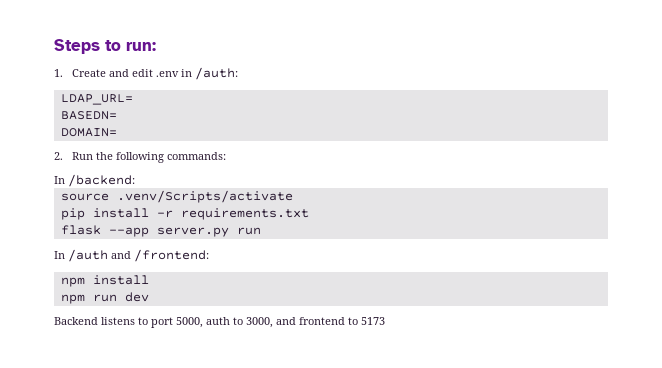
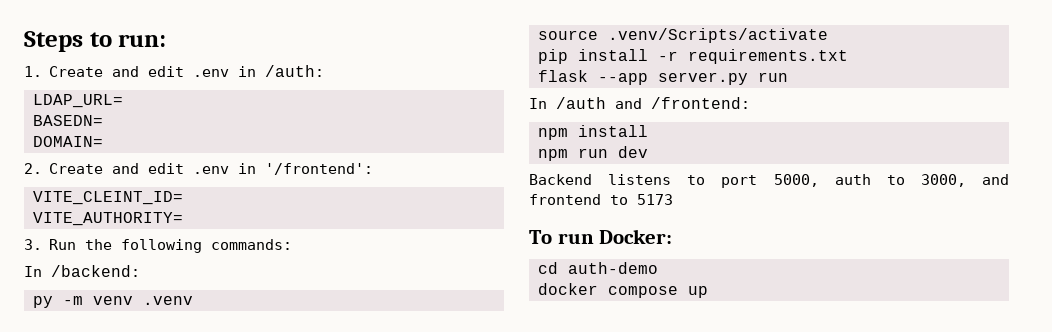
(63, 156) none -> [49,163,374,175] [32,191,183,205] [32,212,183,226] [24,239,42,250] Create and edit .env in '/frontend': // VITE_CLEINT_ID= // VITE_AUTHORITY= // 3.
(135, 180) none -> [32,296,193,308] // py -m venv .venv
(385, 321) none -> [529,229,673,244] [537,262,658,274] [537,283,708,298] // To run Docker: // cd auth-demo // docker compose up

